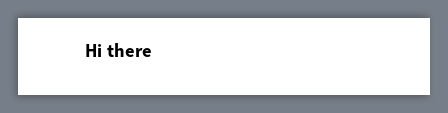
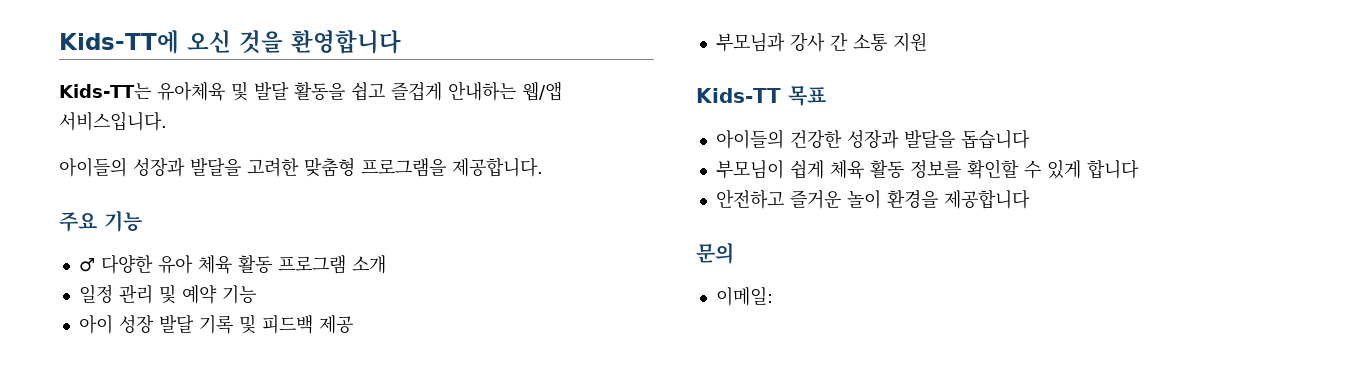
[85,43,152,57] Hi there -> [59,30,401,54] [59,81,562,101] [59,111,167,131] [59,157,543,177] [59,210,142,232] [78,254,386,274] [78,284,256,304] [78,314,353,334] [715,32,927,52] [696,86,826,106] [715,129,1030,149] [715,159,1139,179] [715,189,1030,209] [696,242,734,264] [715,287,773,306] Kids-TT에 오신 것을 환영합니다 // Kids-TT는 유아체육 및 발달 활동을 쉽고 즐겁게 안내하는 웹/앱 서비스입니다. // 아이들의 성장과 발달을 고려한 맞춤형 프로그램을 제공합니다. // 주요 기능 // ♂ 다양한 유아 체육 활동 프로그램 소개 // 일정 관리 및 예약 기능 // 아이 성장 발달 기록 및 피드백 제공 // 부모님과 강사 간 소통 지원 // Kids-TT 목표 // 아이들의 건강한 성장과 발달을 돕습니다 // 부모님이 쉽게 체육 활동 정보를 확인할 수 있게 합니다 // 안전하고 즐거운 놀이 환경을 제공합니다 // 문의 // 이메일:

